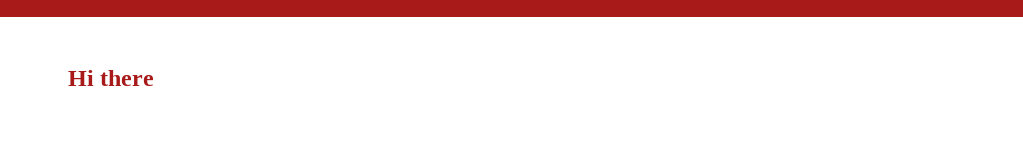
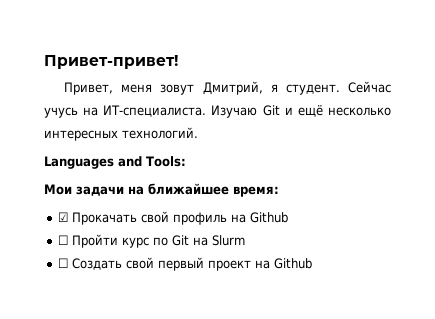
[68,70,155,86] Hi there -> [44,55,178,69] [64,81,391,95] [44,105,391,118] [44,127,198,141] [44,156,186,169] [44,183,279,197] [58,211,289,225] [58,234,246,248] [58,257,313,271] Привет-привет! // Привет, меня зовут Дмитрий, я студент. Сейчас учусь на ИТ-специалиста. Изучаю Git и ещё несколько интересных технологий. // Languages and Tools: // Мои задачи на ближайшее время: // ☑ Прокачать свой профиль на Github // ☐ Пройти курс по Git на Slurm // ☐ Создать свой первый проект на Github

